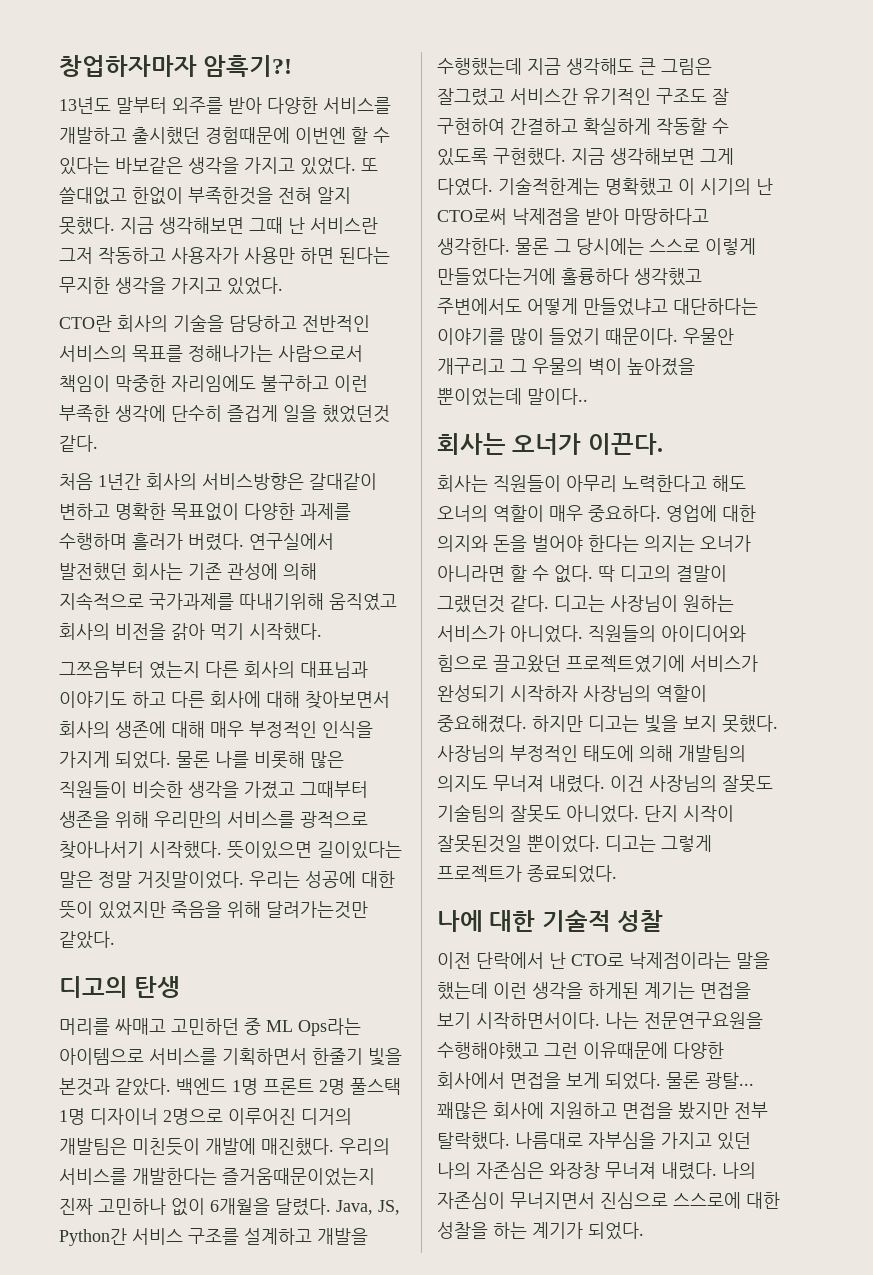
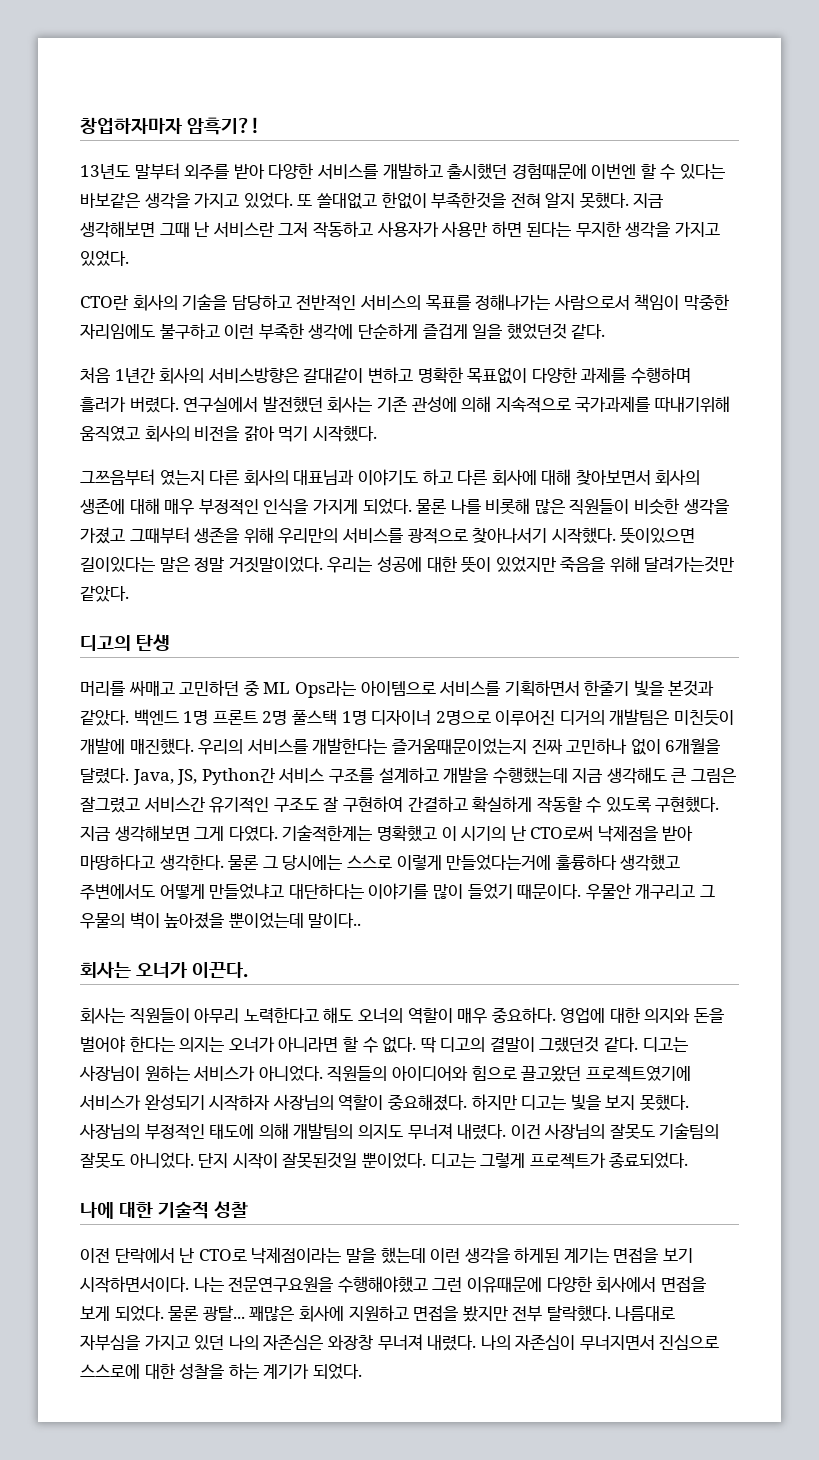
[171,405,222,422] 단수히 -> [357,323,418,339] 단순하게

